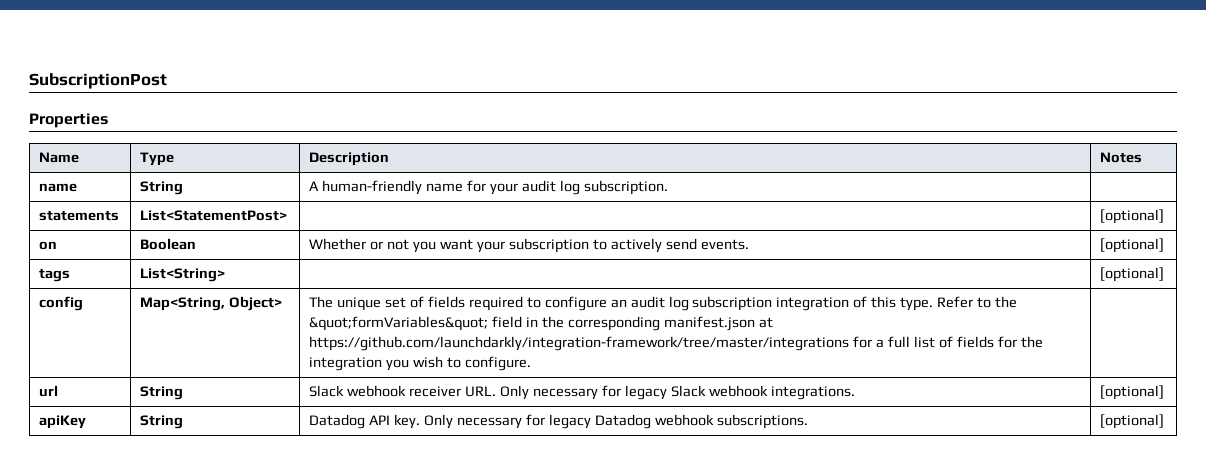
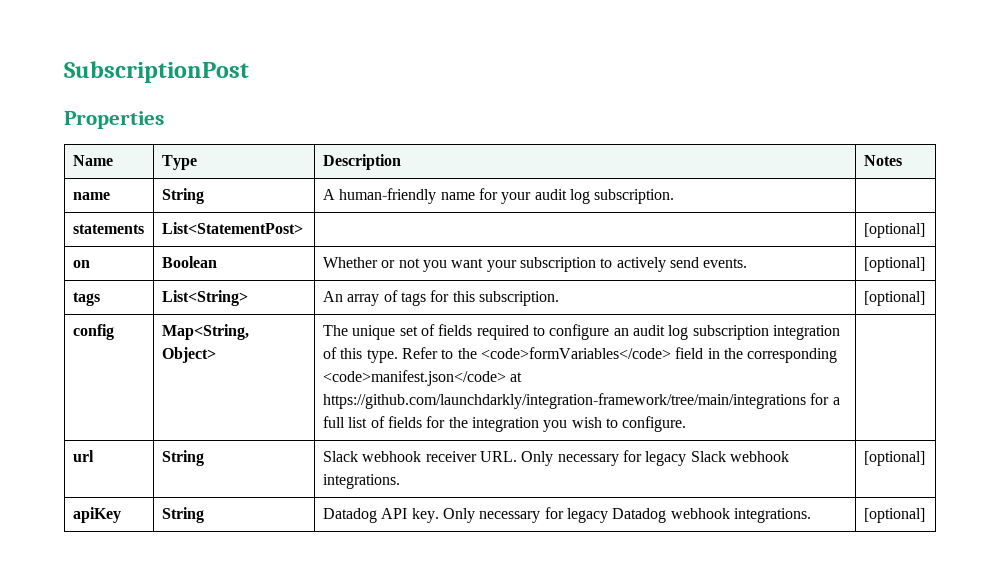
(226, 275) none -> [322,290,559,306] An array of tags for this subscription.
[309,316,489,331] &quot;formVariables&quot; -> [480,347,671,359] <code>formVariables</code>
[664,316,773,331] [309,336,850,351] manifest.json at https://github.com/launchdarkly/integration-framework/tree/master/integrations -> [322,370,523,386] [322,393,806,409] <code>manifest.json</code> at https://github.com/launchdarkly/integration-framework/tree/main/integrations
[716,414,808,429] subscriptions. -> [733,508,811,523] integrations.

